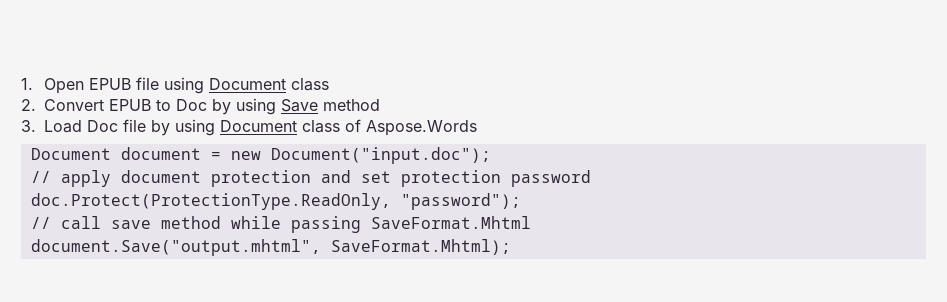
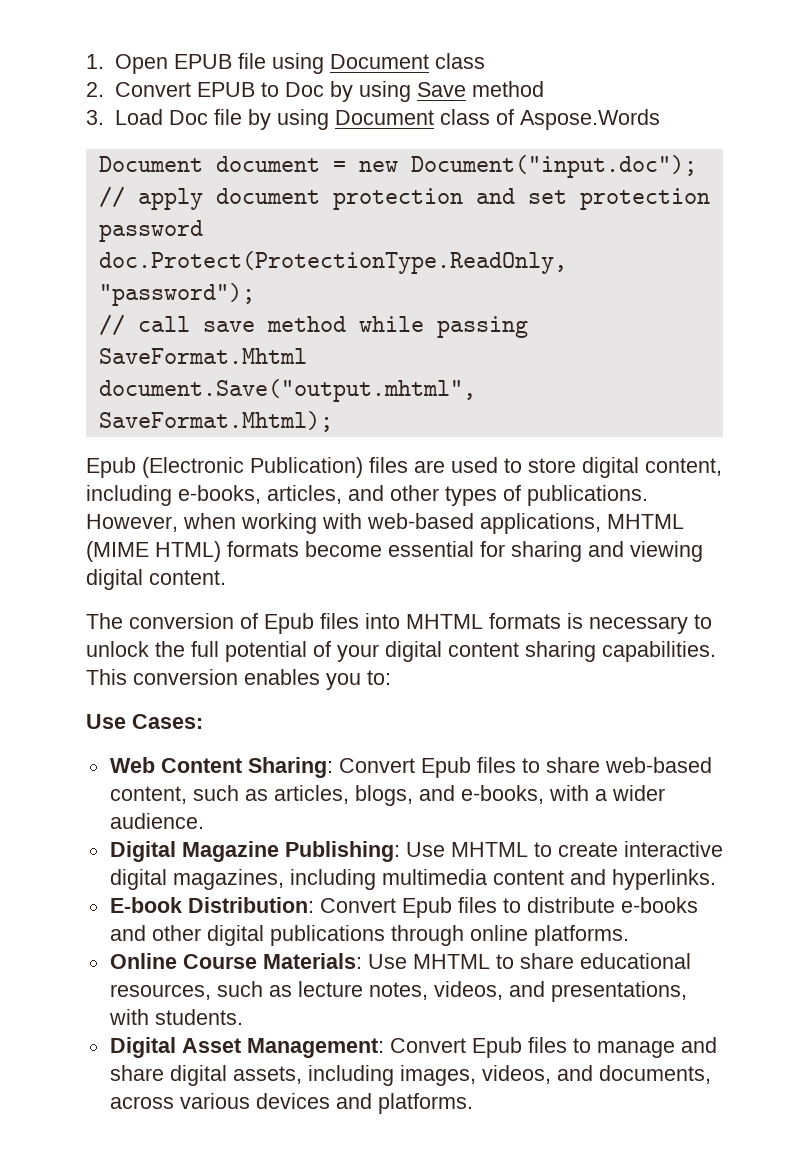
(511, 247) none -> [86,457,722,478] [86,485,648,506] [86,513,684,534] [86,541,703,562] [86,569,226,590] [86,613,712,634] [86,641,716,662] [86,669,391,690] [86,714,203,729] [109,757,712,778] [109,785,665,806] [109,813,204,829] [109,841,723,862] [109,869,716,890] [109,897,698,918] [109,925,629,946] [109,953,691,969] [109,981,687,1002] [108,1009,243,1025] [109,1037,717,1058] [109,1065,711,1086] [109,1093,473,1114] // Epub (Electronic Publication) files are used to store digital content, including e-books, articles, and other types of publications. However, when working with web-based applications, MHTML (MIME HTML) formats become essential for sharing and viewing digital content. // The conversion of Epub files into MHTML formats is necessary to unlock the full potential of your digital content sharing capabilities. This conversion enables you to: // Use Cases: // Web Content Sharing: Convert Epub files to share web-based content, such as articles, blogs, and e-books, with a wider audience. // Digital Magazine Publishing: Use MHTML to create interactive digital magazines, including multimedia content and hyperlinks. // E-book Distribution: Convert Epub files to distribute e-books and other digital publications through online platforms. // Online Course Materials: Use MHTML to share educational resources, such as lecture notes, videos, and presentations, with students. // Digital Asset Management: Convert Epub files to manage and share digital assets, including images, videos, and documents, across various devices and platforms.

